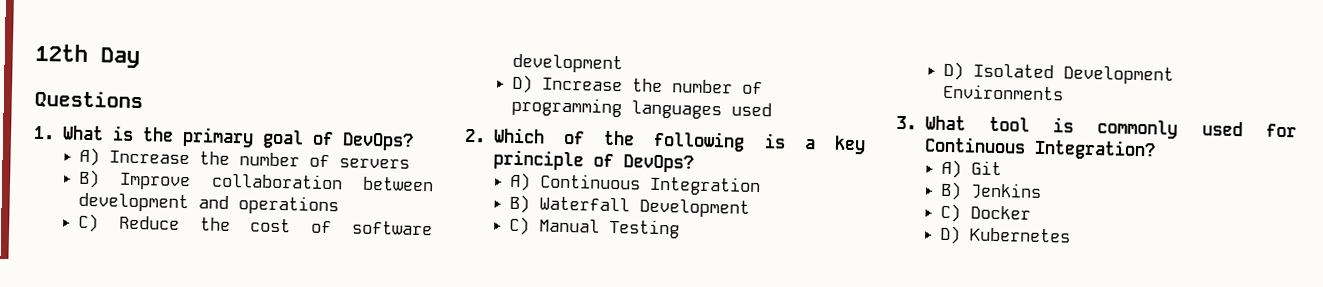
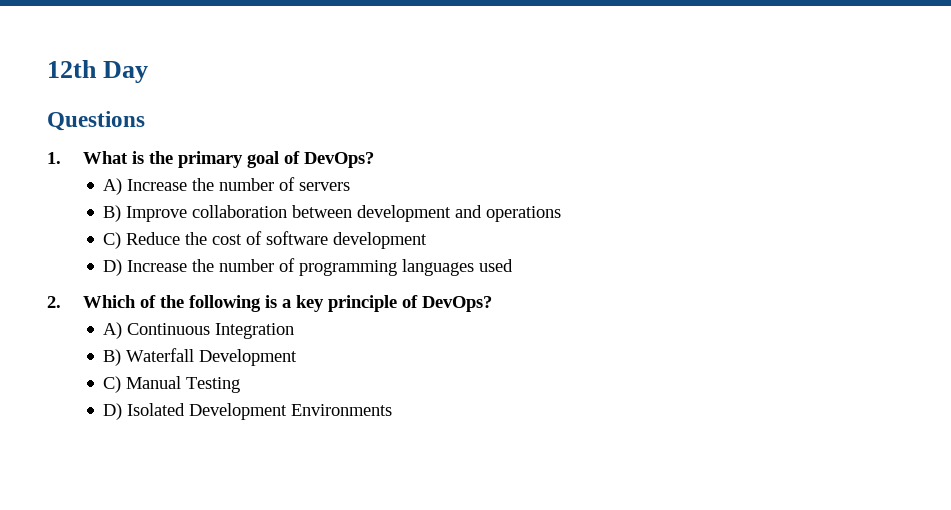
[896,115,1297,139] [923,136,1156,161] [940,159,1002,179] [939,181,1042,201] [939,203,1031,223] [938,225,1071,245] // 3. What tool is commonly used for Continuous Integration? // A) Git // B) Jenkins // C) Docker // D) Kubernetes -> (393, 410) none

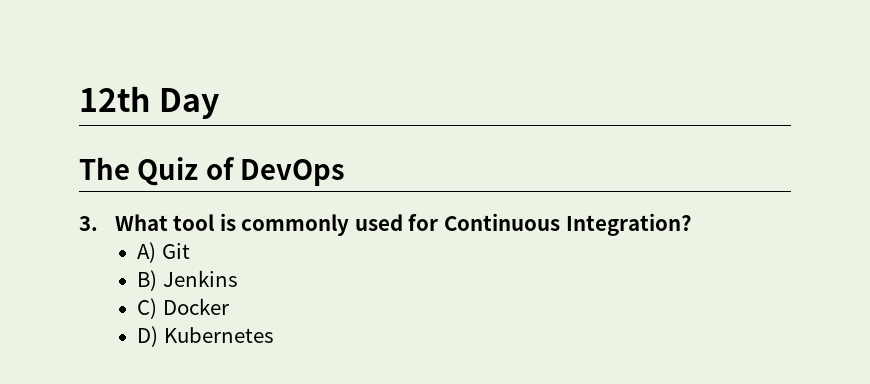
[47,111,145,131] [47,151,375,168] [103,177,351,195] [103,205,562,222] [103,231,428,249] [103,258,514,276] [47,295,493,312] [103,322,295,339] [103,348,298,366] [103,376,241,393] [103,403,393,420] Questions // 1. What is the primary goal of DevOps? // A) Increase the number of servers // B) Improve collaboration between development and operations // C) Reduce the cost of software development // D) Increase the number of programming languages used // 2. Which of the following is a key principle of DevOps? // A) Continuous Integration // B) Waterfall Development // C) Manual Testing // D) Isolated Development Environments -> [79,157,346,186] [79,213,692,236] [137,242,190,263] [137,270,238,291] [137,298,229,319] [137,326,274,347] The Quiz of DevOps // 3. What tool is commonly used for Continuous Integration? // A) Git // B) Jenkins // C) Docker // D) Kubernetes

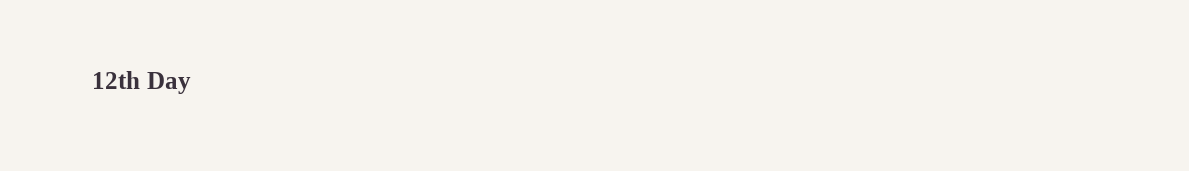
[79,157,346,186] [79,213,692,236] [137,242,190,263] [137,270,238,291] [137,298,229,319] [137,326,274,347] // The Quiz of DevOps // 3. What tool is commonly used for Continuous Integration? // A) Git // B) Jenkins // C) Docker // D) Kubernetes -> (191, 83) none

